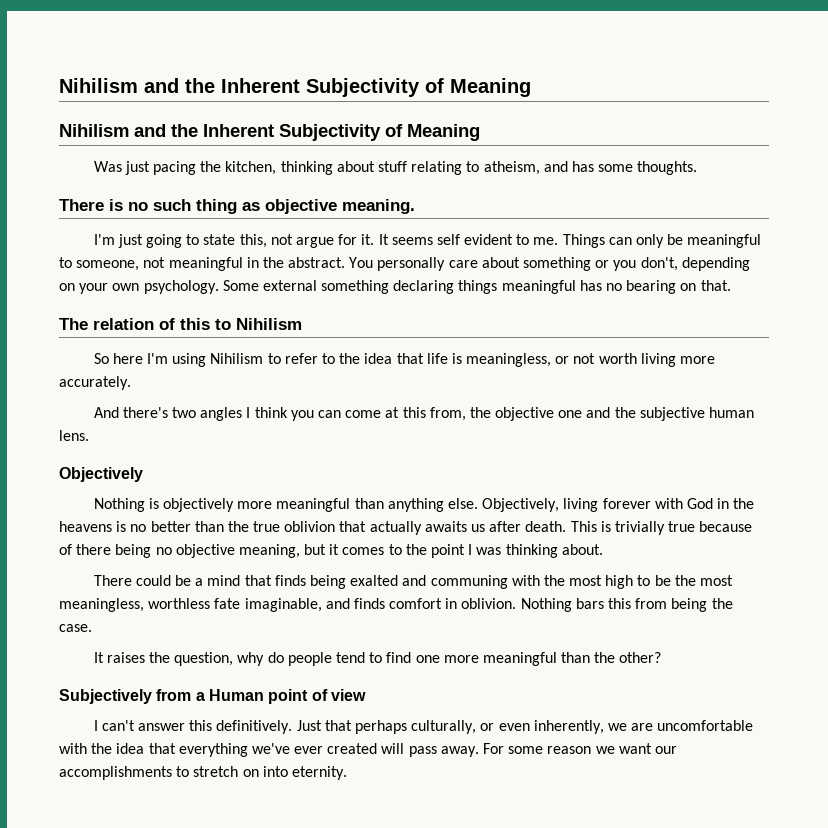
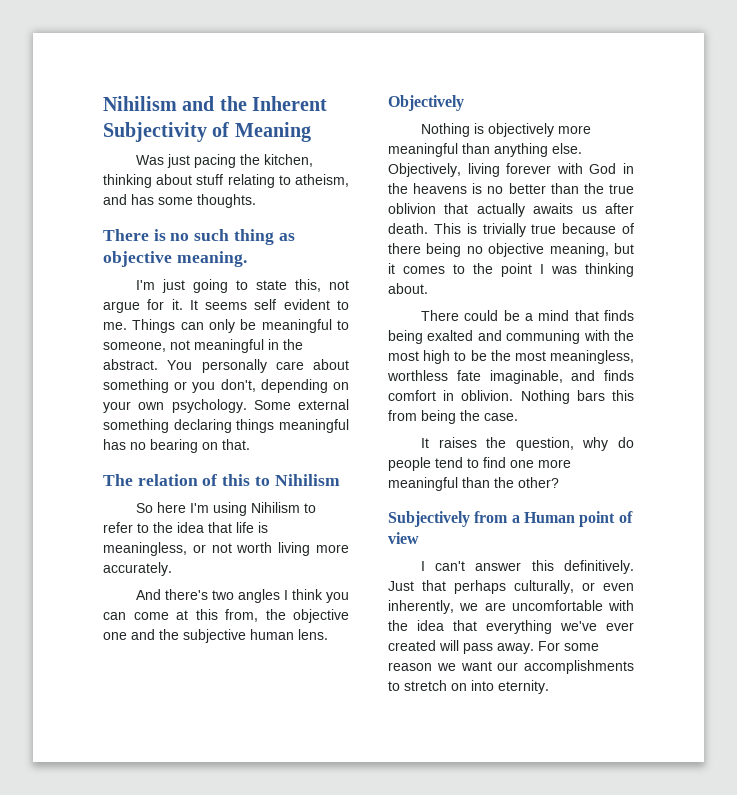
[59,78,531,97] [59,124,480,141] Nihilism and the Inherent Subjectivity of Meaning // Nihilism and the Inherent Subjectivity of Meaning -> [103,96,328,111] [103,122,311,142] Nihilism and the Inherent Subjectivity of Meaning

